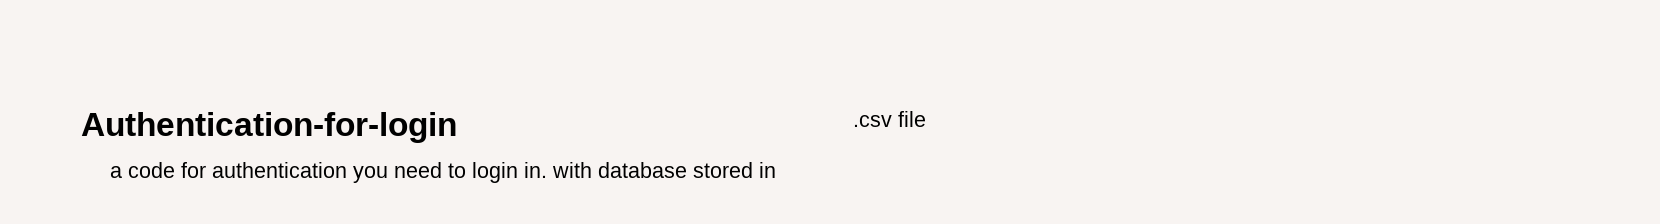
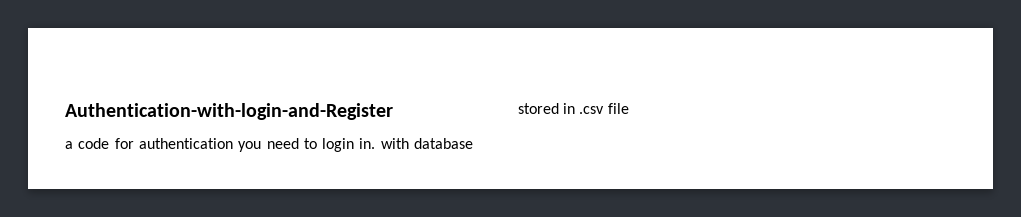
[81,112,457,143] Authentication-for-login -> [65,103,393,120] Authentication-with-login-and-Register

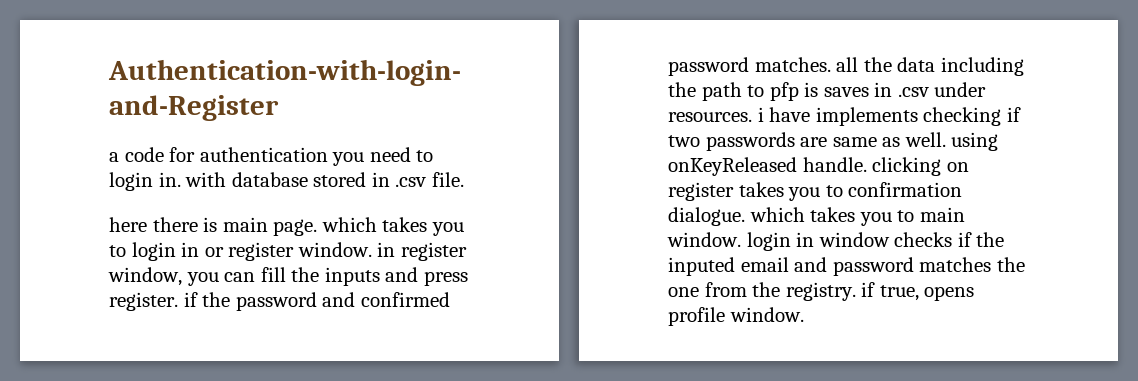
[607,103,629,114] file -> [431,172,464,187] [109,217,464,236] [109,242,467,261] [108,267,468,286] [109,292,450,311] [668,57,1024,76] [668,82,987,101] [668,107,1021,126] [668,132,999,151] [668,157,969,176] [668,182,963,201] [668,207,965,226] [667,232,1005,251] [668,257,1025,276] [668,282,975,301] [668,307,804,326] file. // here there is main page. which takes you to login in or register window. in register window, you can fill the inputs and press register. if the password and confirmed password matches. all the data including the path to pfp is saves in .csv under resources. i have implements checking if two passwords are same as well. using onKeyReleased handle. clicking on register takes you to confirmation dialogue. which takes you to main window. login in window checks if the inputed email and password matches the one from the registry. if true, opens profile window.

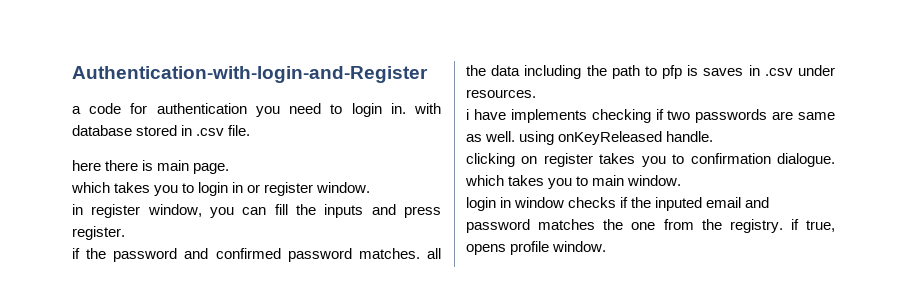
(318, 227) none -> (230, 168) //
(372, 249) none -> (371, 187) //
(178, 301) none -> (125, 233) //
(752, 117) none -> (536, 93) //
(867, 164) none -> (714, 136) //
(741, 239) none -> (682, 180) //

